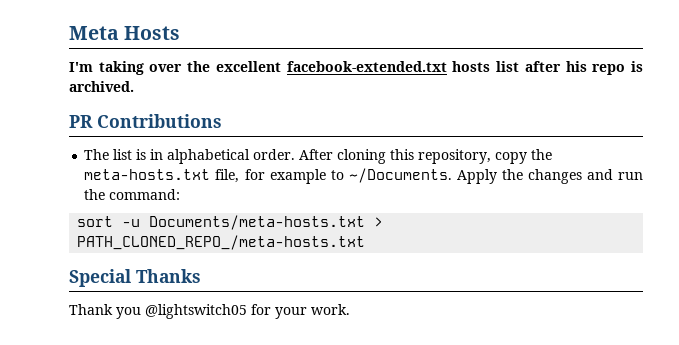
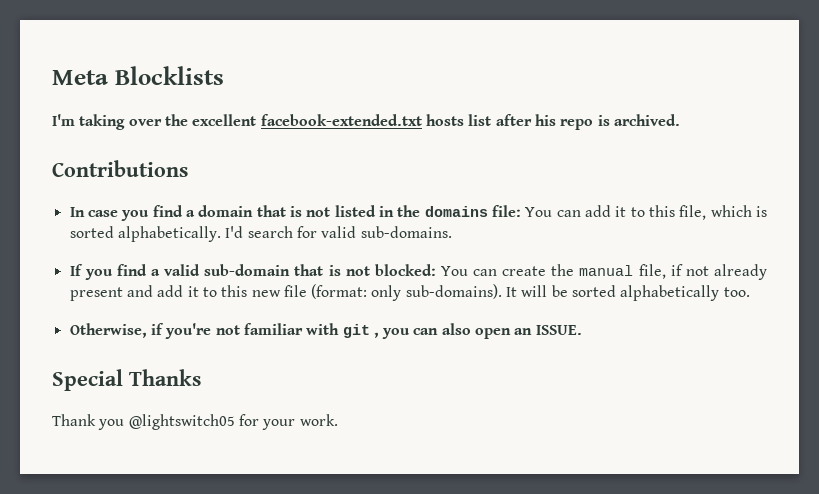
[124,26,181,40] Hosts -> [114,66,224,85] Blocklists
[69,115,93,128] PR -> (680, 120) none
[84,149,553,164] [84,168,643,184] [84,189,181,200] [77,215,384,230] [77,235,366,250] The list is in alphabetical order. After cloning this repository, copy the meta-hosts.txt file, for example to ~/Documents. Apply the changes and run the command: // sort -u Documents/meta-hosts.txt > PATH_CLONED_REPO_/meta-hosts.txt -> [69,205,768,221] [69,226,452,242] [69,264,767,280] [69,284,750,301] [69,323,582,339] In case you find a domain that is not listed in the domains file: You can add it to this file, which is sorted alphabetically. I'd search for valid sub-domains. // If you find a valid sub-domain that is not blocked: You can create the manual file, if not already present and add it to this new file (format: only sub-domains). It will be sorted alphabetically too. // Otherwise, if you're not familiar with git , you can also open an ISSUE.

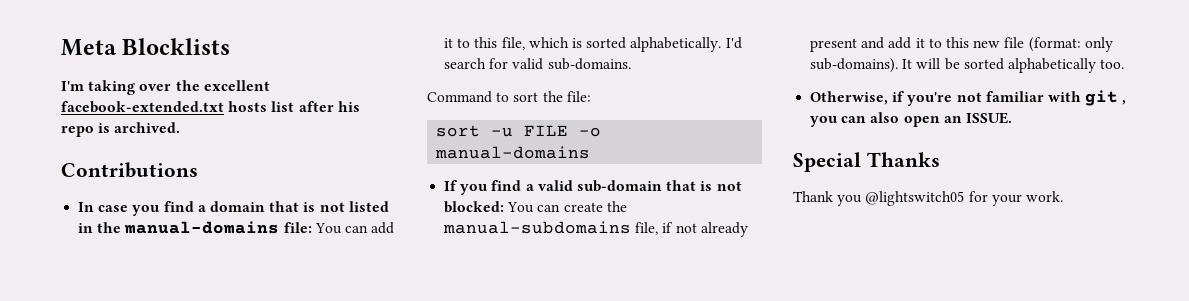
[424,206,488,217] domains -> [124,221,280,234] manual-domains
(452, 232) none -> [427,91,591,103] [436,125,602,137] [435,146,591,159] // Command to sort the file: // sort -u FILE -o manual-domains
[579,265,634,276] manual -> [443,221,632,234] manual-subdomains

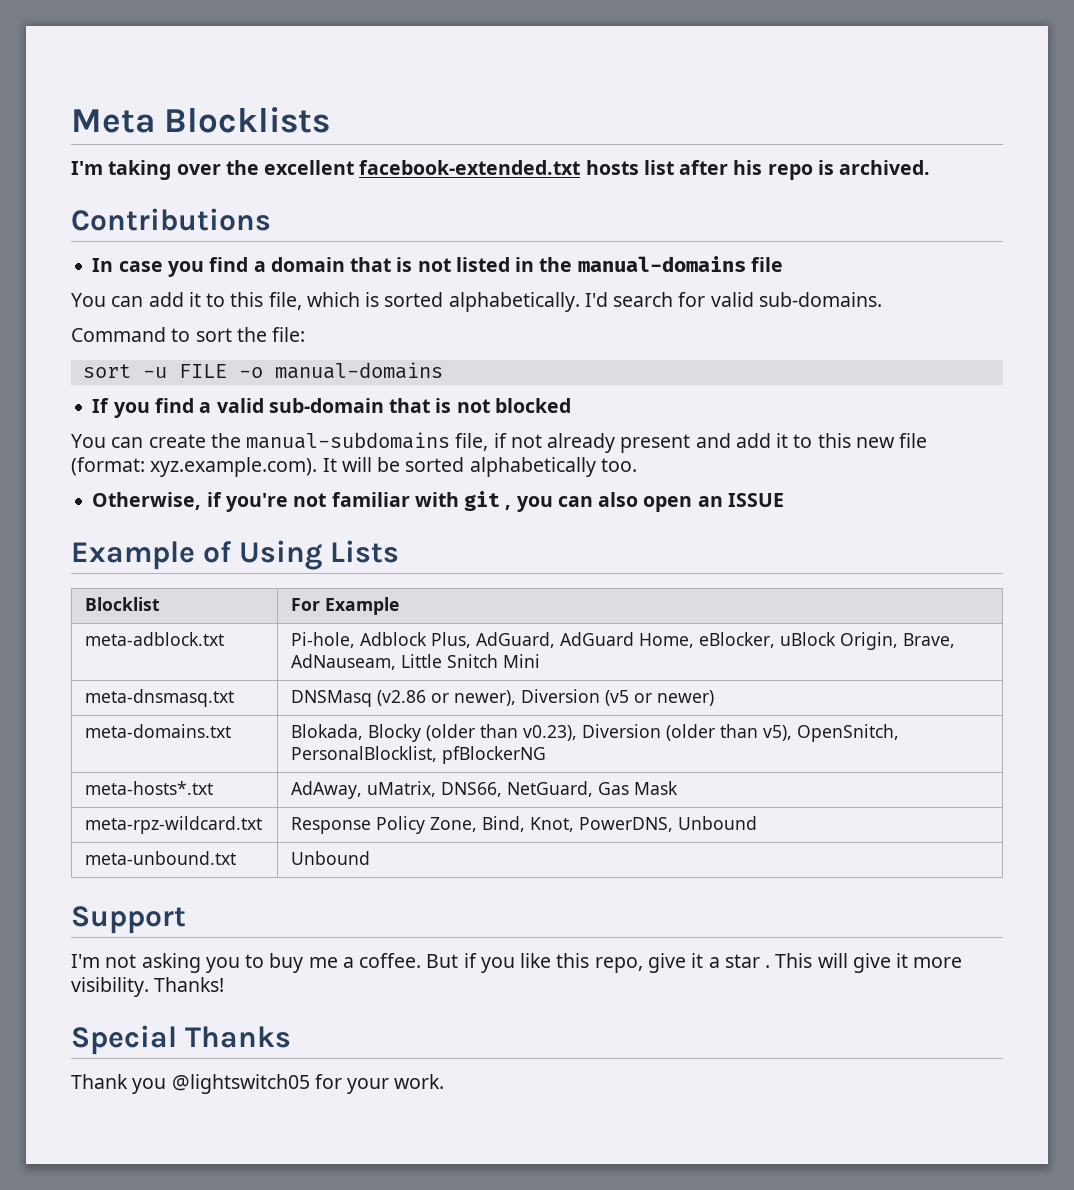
[283,222,312,233] file: -> [750,257,783,272] file //
[444,201,505,213] blocked: -> [494,398,571,413] blocked //
[1084,37,1113,52] [810,58,899,73] only sub-domains). -> [150,457,318,477] xyz.example.com).
[965,112,1012,124] ISSUE. -> [727,493,784,507] [71,540,400,570] [85,597,161,611] [291,597,400,615] [85,632,225,646] [291,632,956,650] [291,654,541,670] [85,689,235,707] [291,689,715,707] [85,724,232,738] [291,724,900,742] [291,746,547,764] [85,781,214,795] [291,781,679,799] [85,816,263,834] [291,816,758,834] [85,851,237,865] [291,851,371,865] [71,906,186,934] [71,953,963,973] [71,977,225,997] ISSUE // Example of Using Lists // Blocklist | For Example // meta-adblock.txt | Pi-hole, Adblock Plus, AdGuard, AdGuard Home, eBlocker, uBlock Origin, Brave, AdNauseam, Little Snitch Mini // meta-dnsmasq.txt | DNSMasq (v2.86 or newer), Diversion (v5 or newer) // meta-domains.txt | Blokada, Blocky (older than v0.23), Diversion (older than v5), OpenSnitch, PersonalBlocklist, pfBlockerNG // meta-hosts*.txt | AdAway, uMatrix, DNS66, NetGuard, Gas Mask // meta-rpz-wildcard.txt | Response Policy Zone, Bind, Knot, PowerDNS, Unbound // meta-unbound.txt | Unbound // Support // I'm not asking you to buy me a coffee. But if you like this repo, give it a star . This will give it more visibility. Thanks!

